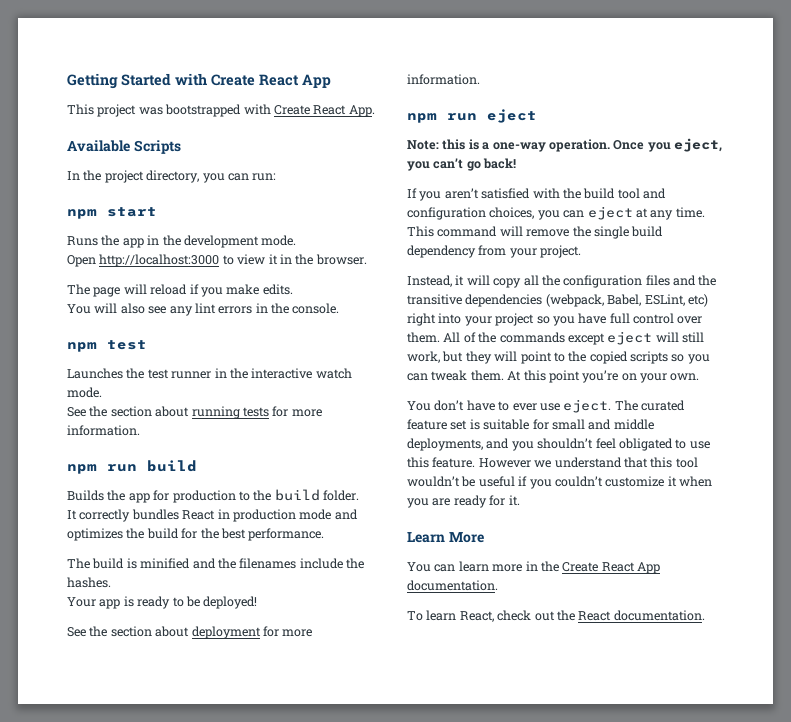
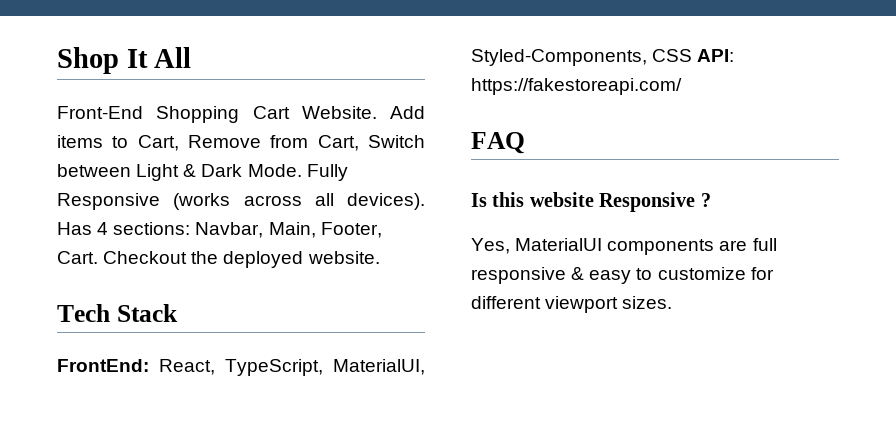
[67,73,331,89] [67,104,375,117] [67,140,181,154] [67,170,277,183] [67,207,157,219] [67,235,297,248] [67,254,367,267] [67,284,293,297] [67,303,340,316] [67,340,147,352] [67,368,352,379] [67,387,102,398] [67,406,322,419] [67,425,140,436] [67,460,197,474] [67,489,359,503] [67,509,358,522] [67,528,325,541] [67,558,364,569] [67,577,111,588] [67,596,258,609] [67,626,313,639] [407,74,480,85] [407,109,537,123] [407,138,722,152] [407,158,517,171] [407,188,666,201] [407,206,705,220] [407,226,664,239] [407,245,582,258] [407,275,717,288] [407,294,708,307] [407,313,703,326] [407,331,704,345] [407,351,710,364] [407,370,700,383] [407,399,685,413] [407,419,654,430] [407,438,710,451] [407,457,698,468] [407,476,712,489] [407,495,520,508] [407,532,484,543] [407,561,660,574] [407,580,498,591] [407,610,705,622] Getting Started with Create React App // This project was bootstrapped with Create React App. // Available Scripts // In the project directory, you can run: // npm start // Runs the app in the development mode. // Open http://localhost:3000 to view it in the browser. // The page will reload if you make edits. // You will also see any lint errors in the console. // npm test // Launches the test runner in the interactive watch mode. // See the section about running tests for more information. // npm run build // Builds the app for production to the build folder. // It correctly bundles React in production mode and optimizes the build for the best performance. // The build is minified and the filenames include the hashes. // Your app is ready to be deployed! // See the section about deployment for more information. // npm run eject // Note: this is a one-way operation. Once you eject, you can’t go back! // If you aren’t satisfied with the build tool and configuration choices, you can eject at any time. This command will remove the single build dependency from your project. // Instead, it will copy all the configuration files and the transitive dependencies (webpack, Babel, ESLint, etc) right into your project so you have full control over them. All of the commands except eject will still work, but they will point to the copied scripts so you can tweak them. At this point you’re on your own. // You don’t have to ever use eject. The curated feature set is suitable for small and middle deployments, and you shouldn’t feel obligated to use this feature. However we understand that this tool wouldn’t be useful if you couldn’t customize it when you are ready for it. // Learn More // You can learn more in the Create React App documentation. // To learn React, check out the React documentation. -> [57,47,192,74] [57,106,425,123] [57,135,425,151] [57,164,348,181] [57,193,425,210] [57,222,382,238] [57,251,380,268] [57,304,178,322] [57,359,425,376] [471,49,735,66] [471,78,682,95] [471,132,525,154] [471,192,711,212] [471,238,777,255] [471,267,774,284] [471,296,673,313] Shop It All // Front-End Shopping Cart Website. Add items to Cart, Remove from Cart, Switch between Light & Dark Mode. Fully Responsive (works across all devices). Has 4 sections: Navbar, Main, Footer, Cart. Checkout the deployed website. // Tech Stack // FrontEnd: React, TypeScript, MaterialUI, Styled-Components, CSS API: https://fakestoreapi.com/ // FAQ // Is this website Responsive ? // Yes, MaterialUI components are full responsive & easy to customize for different viewport sizes.

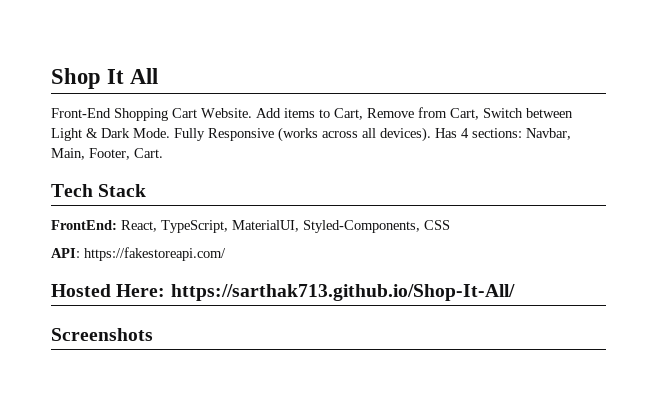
[103,251,380,268] Checkout the deployed website. -> (163, 153) none
(693, 55) none -> (450, 225) //
[471,132,525,154] [471,192,711,212] [471,238,777,255] [471,267,774,284] [471,296,673,313] FAQ // Is this website Responsive ? // Yes, MaterialUI components are full responsive & easy to customize for different viewport sizes. -> [51,284,515,301] [51,328,153,341] Hosted Here: https://sarthak713.github.io/Shop-It-All/ // Screenshots

